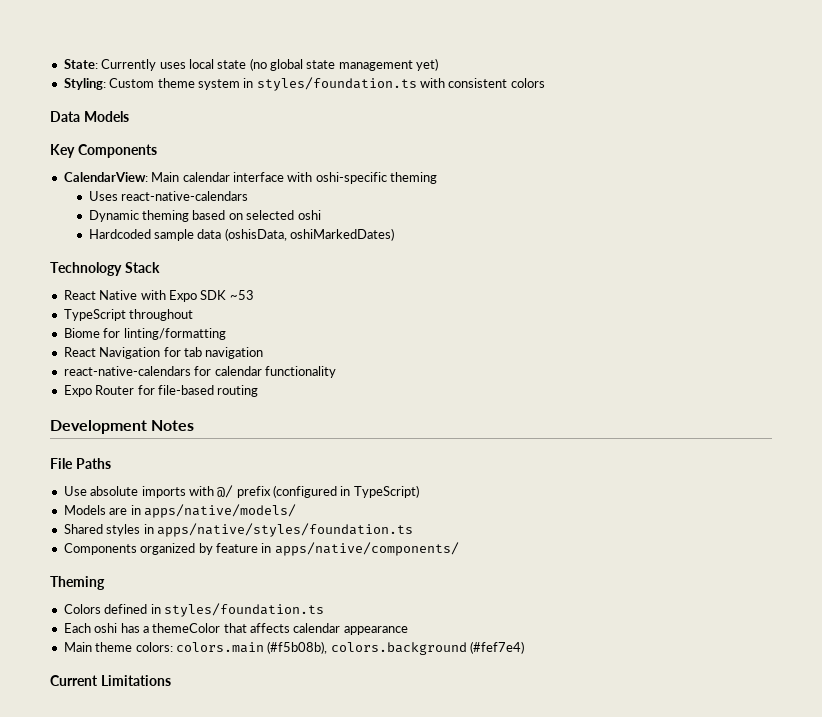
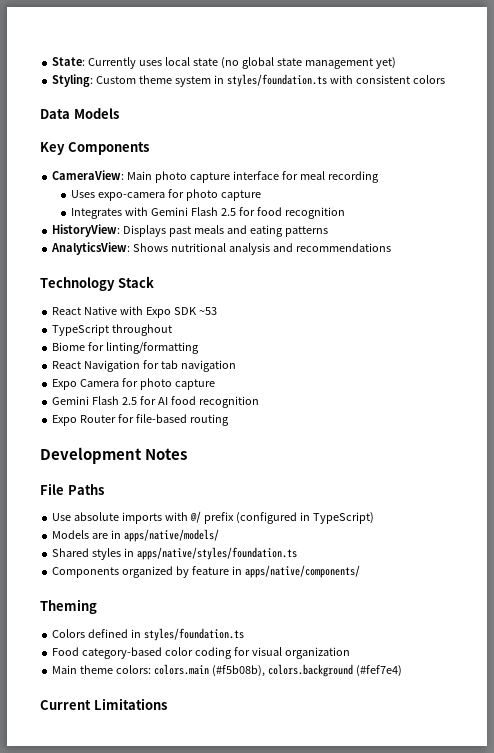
[63,172,437,184] [88,191,249,201] [88,210,321,222] [88,228,395,241] CalendarView: Main calendar interface with oshi-specific theming // Uses react-native-calendars // Dynamic theming based on selected oshi // Hardcoded sample data (oshisData, oshiMarkedDates) -> [52,170,379,183] [71,189,262,201] [71,207,345,219] [52,224,328,237] [51,242,391,255] CameraView: Main photo capture interface for meal recording // Uses expo-camera for photo capture // Integrates with Gemini Flash 2.5 for food recognition // HistoryView: Displays past meals and eating patterns // AnalyticsView: Shows nutritional analysis and recommendations
[63,366,336,378] react-native-calendars for calendar functionality -> [52,378,215,390] [52,396,259,408] Expo Camera for photo capture // Gemini Flash 2.5 for AI food recognition
[63,623,408,635] Each oshi has a themeColor that affects calendar appearance -> [52,647,350,659] Food category-based color coding for visual organization

